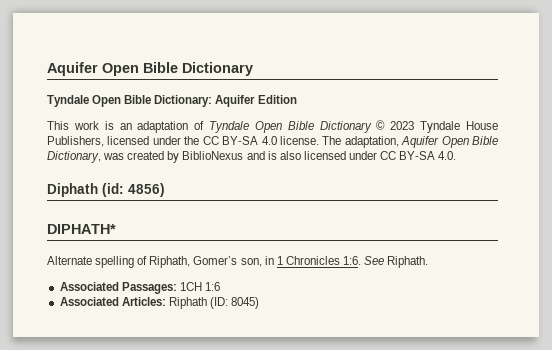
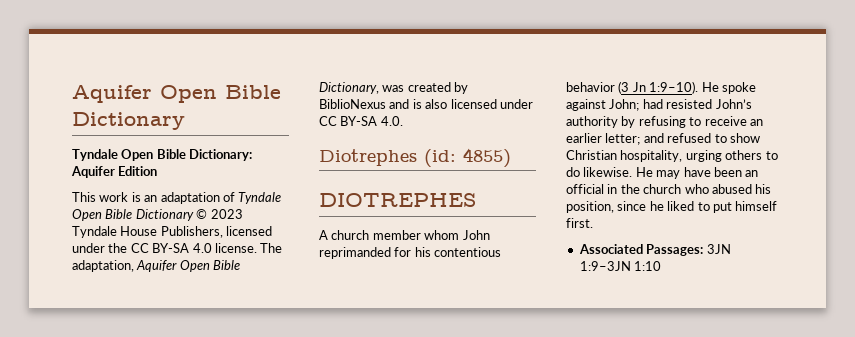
[47,183,165,197] [47,224,116,234] [47,256,429,268] [59,282,220,294] [59,297,260,309] Diphath (id: 4856) // DIPHATH* // Alternate spelling of Riphath, Gomer’s son, in 1 Chronicles 1:6. See Riphath. // Associated Passages: 1CH 1:6 // Associated Articles: Riphath (ID: 8045) -> [319,148,511,168] [319,193,476,207] [319,230,490,240] [319,247,502,259] [566,81,756,94] [566,99,752,111] [566,116,763,128] [566,133,760,145] [566,150,778,162] [566,167,759,179] [566,184,772,194] [566,201,778,213] [566,218,593,228] [578,244,731,256] [579,261,662,271] Diotrephes (id: 4855) // DIOTREPHES // A church member whom John reprimanded for his contentious behavior (3 Jn 1:9–10). He spoke against John; had resisted John’s authority by refusing to receive an earlier letter; and refused to show Christian hospitality, urging others to do likewise. He may have been an official in the church who abused his position, since he liked to put himself first. // Associated Passages: 3JN 1:9–3JN 1:10

